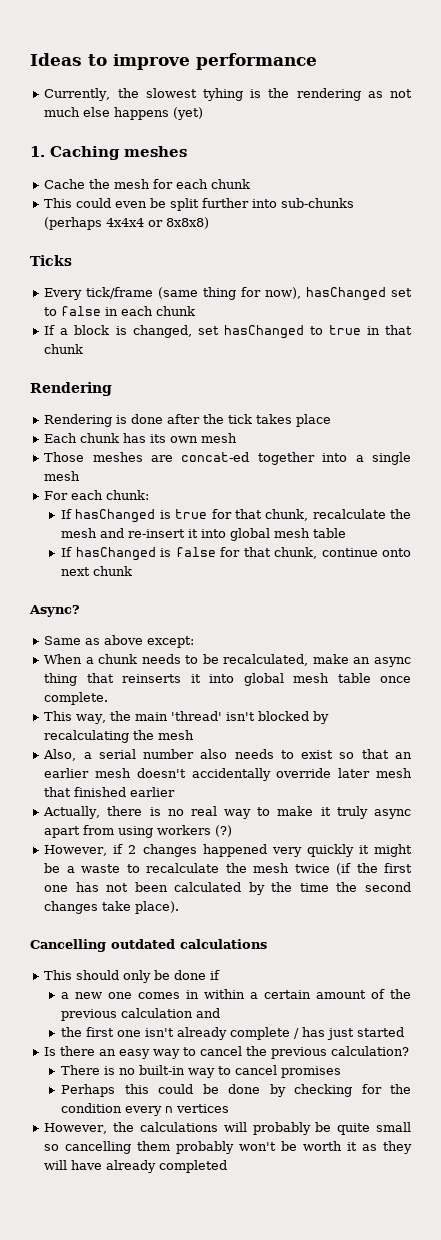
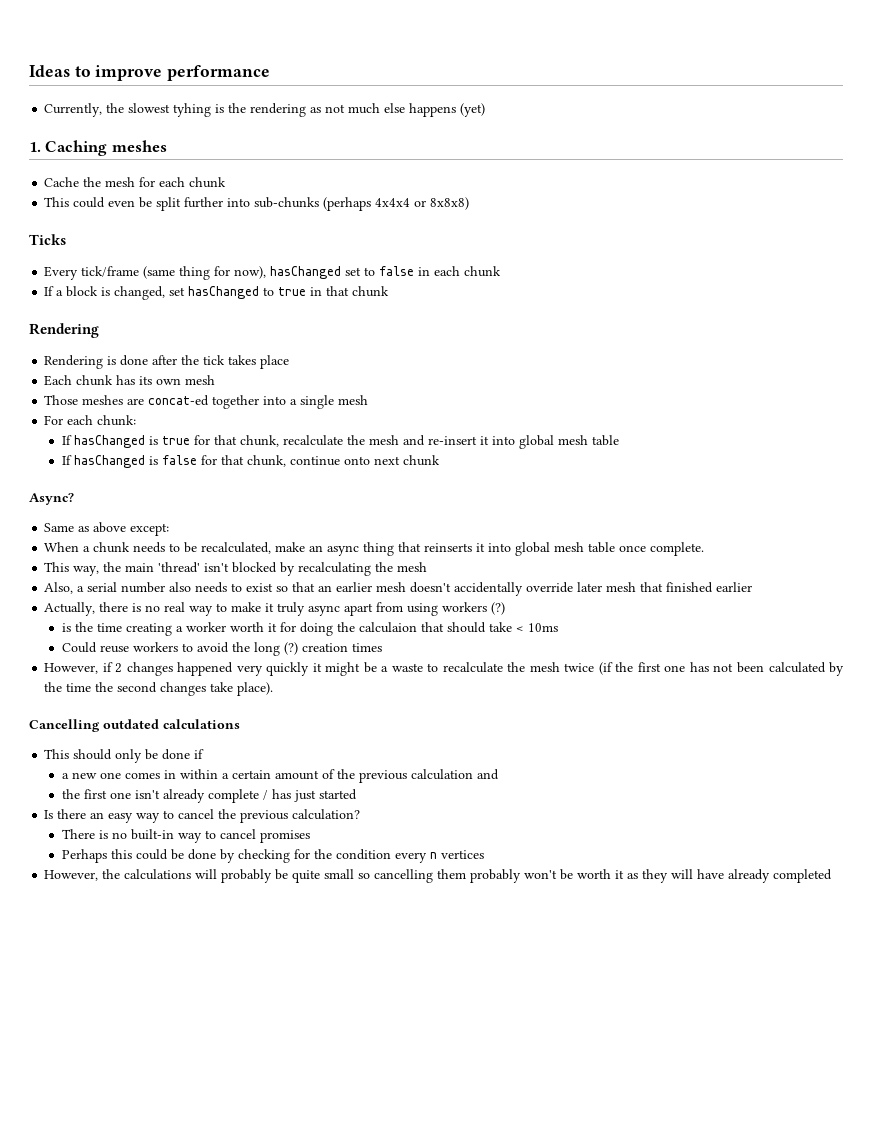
(233, 831) none -> [61,622,558,636] [61,642,382,656] // is the time creating a worker worth it for doing the calculaion that should take < 10ms // Could reuse workers to avoid the long (?) creation times

